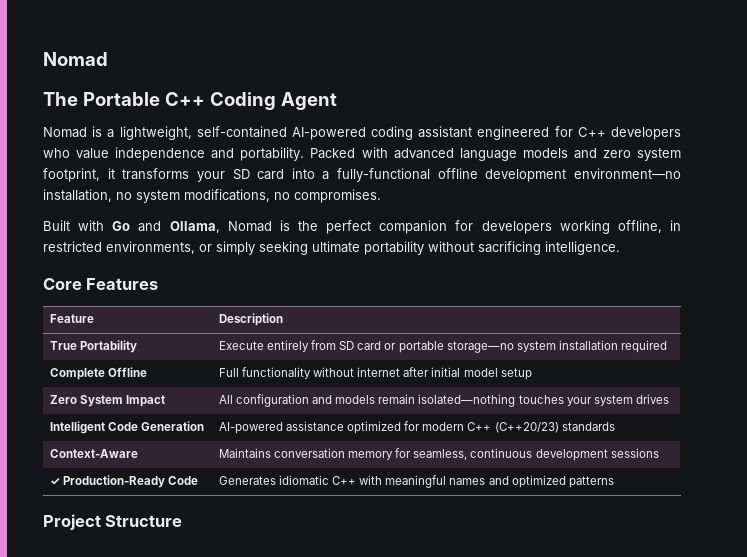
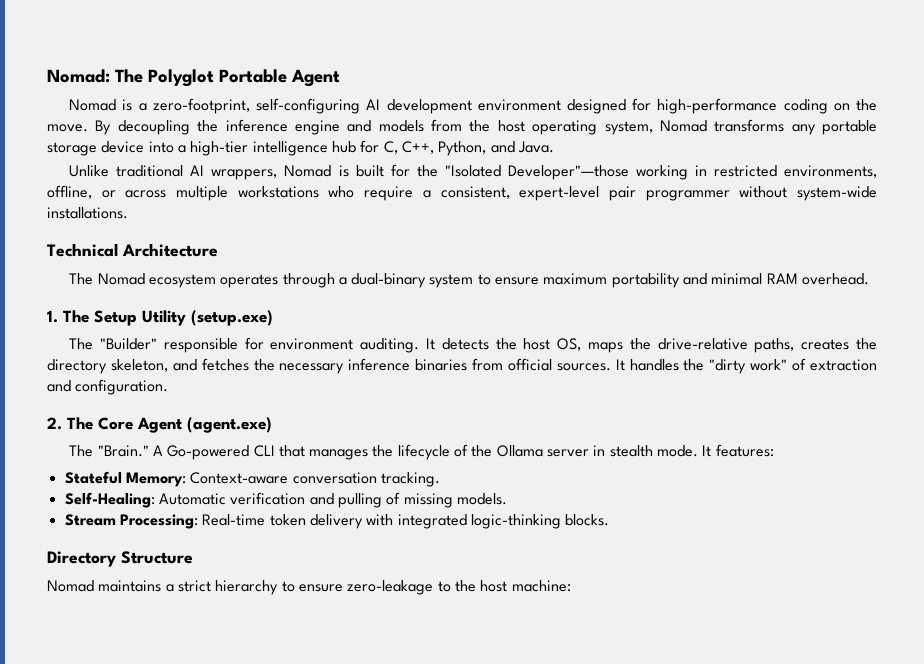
[43,52,108,66] [43,92,276,110] Nomad // The Portable C++ Coding -> [47,69,287,87] Nomad: The Polyglot Portable
[119,126,681,140] [43,147,682,161] [43,168,681,182] [43,189,381,203] [43,220,681,234] [43,241,620,255] [43,278,159,290] [49,314,94,323] [218,313,283,326] [49,340,138,353] [218,340,667,353] [49,367,148,380] [218,367,532,380] [49,395,166,407] [218,394,669,407] [49,421,205,434] [218,421,615,434] [49,449,138,458] [218,448,659,461] [49,475,199,488] [218,475,614,488] [43,514,183,530] lightweight, self-contained AI-powered coding assistant engineered for C++ developers who value independence and portability. Packed with advanced language models and zero system footprint, it transforms your SD card into a fully-functional offline development environment—no installation, no system modifications, no compromises. // Built with Go and Ollama, Nomad is the perfect companion for developers working offline, in restricted environments, or simply seeking ultimate portability without sacrificing intelligence. // Core Features // Feature | Description // True Portability | Execute entirely from SD card or portable storage—no system installation required // Complete Offline | Full functionality without internet after initial model setup // Zero System Impact | All configuration and models remain isolated—nothing touches your system drives // Intelligent Code Generation | AI-powered assistance optimized for modern C++ (C++20/23) standards // Context-Aware | Maintains conversation memory for seamless, continuous development sessions // ✓ Production-Ready Code | Generates idiomatic C++ with meaningful names and optimized patterns // Project Structure -> [152,98,877,114] [47,119,877,135] [47,140,554,156] [69,164,878,180] [47,185,878,201] [47,207,128,219] [47,243,218,257] [69,273,870,288] [47,310,273,326] [69,337,878,353] [47,358,877,374] [47,379,169,395] [47,417,272,433] [69,444,774,460] [64,471,440,487] [64,492,507,508] [64,514,610,529] [47,551,193,567] [47,580,571,595] zero-footprint, self-configuring AI development environment designed for high-performance coding on the move. By decoupling the inference engine and models from the host operating system, Nomad transforms any portable storage device into a high-tier intelligence hub for C, C++, Python, and Java. // Unlike traditional AI wrappers, Nomad is built for the "Isolated Developer"—those working in restricted environments, offline, or across multiple workstations who require a consistent, expert-level pair programmer without system-wide installations. // Technical Architecture // The Nomad ecosystem operates through a dual-binary system to ensure maximum portability and minimal RAM overhead. // 1. The Setup Utility (setup.exe) // The "Builder" responsible for environment auditing. It detects the host OS, maps the drive-relative paths, creates the directory skeleton, and fetches the necessary inference binaries from official sources. It handles the "dirty work" of extraction and configuration. // 2. The Core Agent (agent.exe) // The "Brain." A Go-powered CLI that manages the lifecycle of the Ollama server in stealth mode. It features: // Stateful Memory: Context-aware conversation tracking. // Self-Healing: Automatic verification and pulling of missing models. // Stream Processing: Real-time token delivery with integrated logic-thinking blocks. // Directory Structure // Nomad maintains a strict hierarchy to ensure zero-leakage to the host machine:

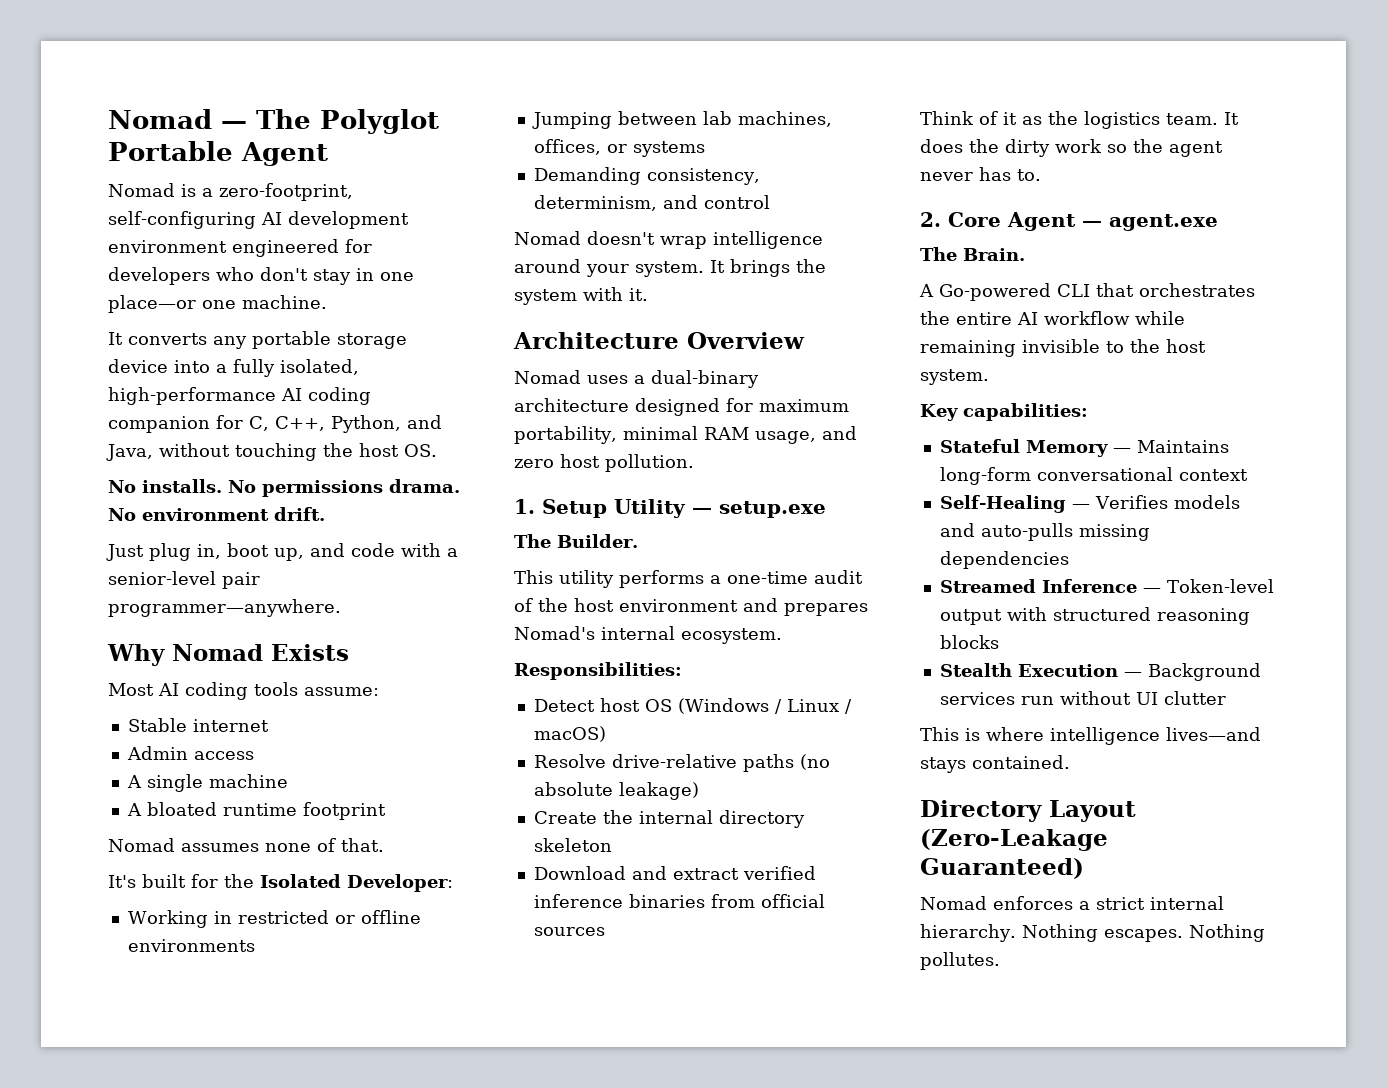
[47,69,110,83] Nomad: -> [108,109,247,129] Nomad —
[566,98,877,114] [47,119,785,135] designed for high-performance coding on the move. By decoupling the inference engine and models from the host operating system, Nomad transforms -> [232,239,372,257] [108,267,414,285] [108,295,327,313] [108,332,207,345] engineered for developers who don't stay in one place—or one machine. // It converts
[190,141,356,156] high-tier intelligence hub -> [233,359,359,377] [108,387,371,405] [108,416,210,433] fully isolated, high-performance AI coding companion
[517,141,554,153] [69,164,878,180] [47,185,878,201] [47,207,128,219] [47,243,218,257] [69,273,870,288] [47,310,273,326] [69,337,878,353] [47,358,877,374] [47,379,169,395] Java. // Unlike traditional AI wrappers, Nomad is built for the "Isolated Developer"—those working in restricted environments, offline, or across multiple workstations who require a consistent, expert-level pair programmer without system-wide installations. // Technical Architecture // The Nomad ecosystem operates through a dual-binary system to ensure maximum portability and minimal RAM overhead. // 1. The Setup Utility (setup.exe) // The "Builder" responsible for environment auditing. It detects the host OS, maps the drive-relative paths, creates the directory skeleton, and fetches the necessary inference binaries from official sources. It handles the "dirty work" of extraction and configuration. -> [106,443,437,461] [108,479,460,497] [108,507,325,521] [106,543,458,561] [108,571,260,589] [108,599,341,617] [107,644,349,666] [108,682,379,700] [127,718,269,732] [126,746,254,760] [126,774,288,792] [126,802,386,820] [108,838,384,852] [108,874,453,892] [127,910,421,928] [127,939,255,952] [531,111,832,129] [533,139,705,157] [533,167,760,185] [533,195,770,211] [514,231,823,249] [514,259,826,277] [514,287,648,305] [513,332,805,349] [514,370,759,388] [514,398,849,416] [514,426,857,444] [514,454,694,472] [514,499,826,518] [514,534,638,548] [514,570,863,588] [514,598,868,616] [514,626,782,644] [514,662,682,680] [533,698,852,714] [533,726,606,742] [533,754,830,772] [533,782,699,800] [533,810,805,828] [533,838,612,852] [533,866,816,880] [533,894,825,908] [533,927,605,936] [920,111,1239,129] [920,139,1223,157] [920,167,1041,181] Java, without touching the host OS. // No installs. No permissions drama. No environment drift. // Just plug in, boot up, and code with a senior-level pair programmer—anywhere. // Why Nomad Exists // Most AI coding tools assume: // Stable internet // Admin access // A single machine // A bloated runtime footprint // Nomad assumes none of that. // It's built for the Isolated Developer: // Working in restricted or offline environments // Jumping between lab machines, offices, or systems // Demanding consistency, determinism, and control // Nomad doesn't wrap intelligence around your system. It brings the system with it. // Architecture Overview // Nomad uses a dual-binary architecture designed for maximum portability, minimal RAM usage, and zero host pollution. // 1. Setup Utility — setup.exe // The Builder. // This utility performs a one-time audit of the host environment and prepares Nomad's internal ecosystem. // Responsibilities: // Detect host OS (Windows / Linux / macOS) // Resolve drive-relative paths (no absolute leakage) // Create the internal directory skeleton // Download and extract verified inference binaries from official sources // Think of it as the logistics team. It does the dirty work so the agent never has to.
[67,417,93,430] The -> (941, 219) none
[187,417,272,433] [69,445,149,457] (agent.exe) // The "Brain." -> [1082,214,1218,231] [920,247,1025,261] — agent.exe // The Brain. //
[309,444,774,460] [64,471,440,487] [64,492,507,508] [64,514,610,529] [47,551,193,567] [47,580,571,595] manages the lifecycle of the Ollama server in stealth mode. It features: // Stateful Memory: Context-aware conversation tracking. // Self-Healing: Automatic verification and pulling of missing models. // Stream Processing: Real-time token delivery with integrated logic-thinking blocks. // Directory Structure // Nomad maintains a strict hierarchy to ensure zero-leakage to the host machine: -> [1139,283,1255,297] [920,311,1185,325] [920,339,1206,357] [920,369,989,385] [920,403,1088,421] [939,439,1229,457] [939,467,1248,485] [939,495,1240,513] [939,523,1150,541] [939,551,1069,569] [939,579,1274,593] [939,607,1250,625] [939,635,999,649] [939,663,1261,681] [939,691,1226,705] [920,727,1261,745] [920,755,1070,773] [920,800,1136,822] [920,829,1108,851] [920,858,1084,879] [920,896,1224,910] [920,924,1265,942] [920,952,1000,970] orchestrates the entire AI workflow while remaining invisible to the host system. // Key capabilities: // Stateful Memory — Maintains long-form conversational context // Self-Healing — Verifies models and auto-pulls missing dependencies // Streamed Inference — Token-level output with structured reasoning blocks // Stealth Execution — Background services run without UI clutter // This is where intelligence lives—and stays contained. // Directory Layout (Zero-Leakage Guaranteed) // Nomad enforces a strict internal hierarchy. Nothing escapes. Nothing pollutes.

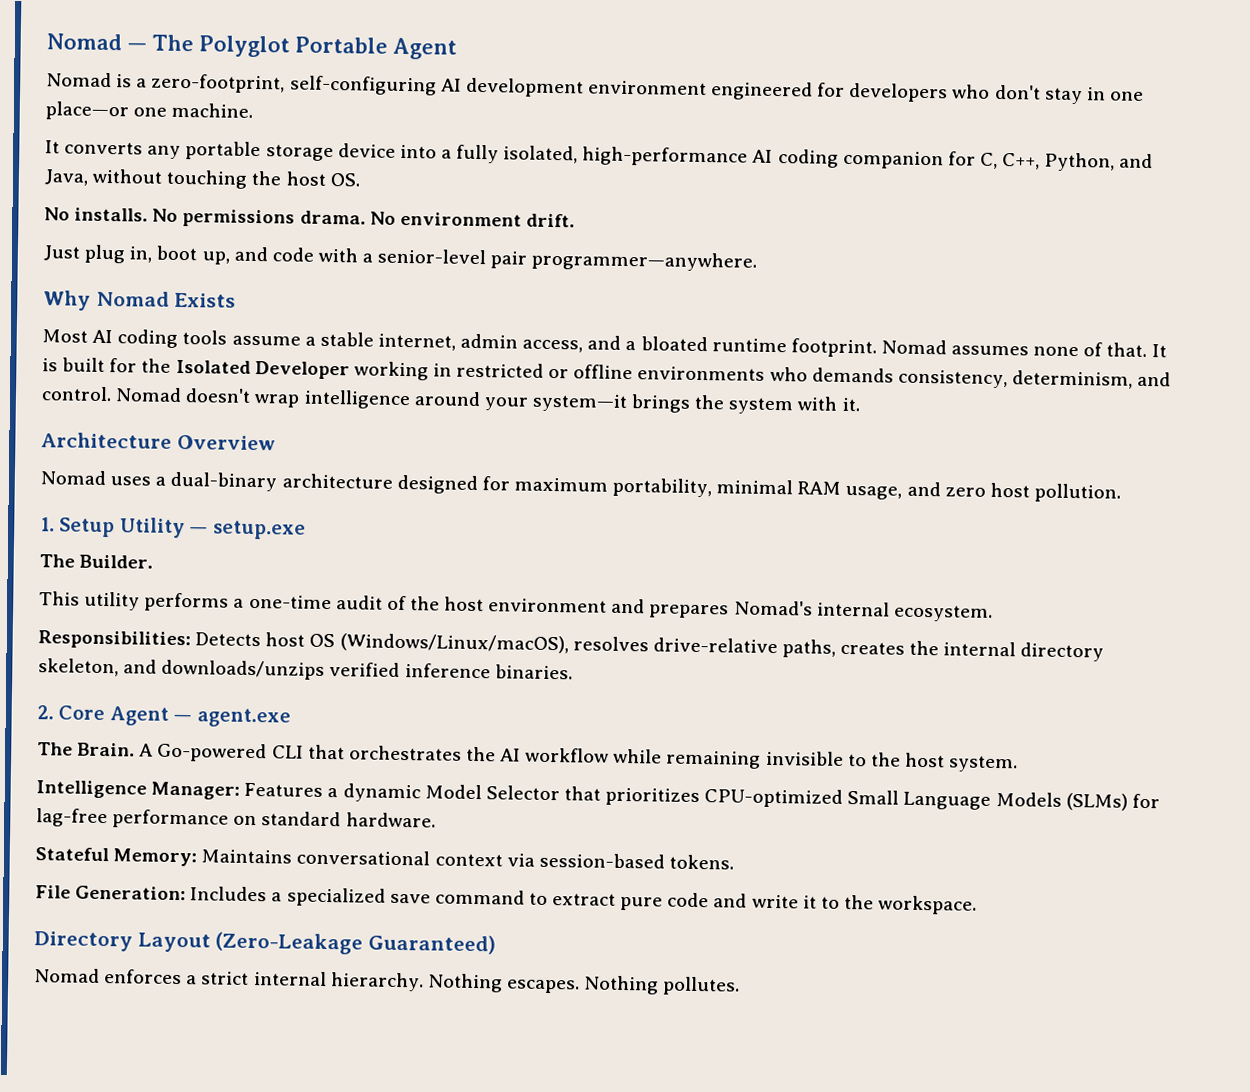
[304,687,379,696] [127,718,269,732] [126,746,254,760] [126,774,288,792] [126,803,142,816] assume: // Stable internet // Admin access // A single machine // A -> [231,331,637,353] assume a stable internet, admin access, and a
[302,802,386,820] footprint // -> [790,338,877,358] footprint.
[108,875,136,888] // It's -> [1151,344,1167,358] [42,358,58,372] It is
[347,874,453,892] [127,910,208,928] Developer: // Working -> [254,361,429,381] Developer working
[531,111,832,129] [533,139,705,157] [533,167,641,185] // Jumping between lab machines, offices, or systems // Demanding -> [769,366,894,383] who demands
[703,195,770,209] control // -> [41,386,112,402] control.
[635,260,725,277] system. It -> [531,393,628,413] system—it
[533,699,595,712] // Detect -> [195,632,262,647] Detects
[677,698,852,714] [533,726,606,742] [533,754,830,772] [533,782,699,800] [533,810,805,828] [533,838,612,852] [533,866,816,880] [533,894,825,908] [533,927,605,936] [920,111,1239,129] [920,139,1223,157] [920,167,1041,181] (Windows / Linux / macOS) // Resolve drive-relative paths (no absolute leakage) // Create the internal directory skeleton // Download and extract verified inference binaries from official sources // Think of it as the logistics team. It does the dirty work so the agent never has to. -> [339,633,1105,662] [38,658,573,680] (Windows/Linux/macOS), resolves drive-relative paths, creates the internal directory skeleton, and downloads/unzips verified inference binaries.
(1025, 254) // -> (136, 749) none
[956,312,1012,325] entire -> (496, 754) none
[920,403,1088,421] [939,439,1229,457] [939,467,1248,485] [939,495,1240,513] [939,523,1150,541] [939,551,1069,569] [939,579,1274,593] [939,607,1250,625] [939,635,999,649] [939,663,1261,681] [939,691,1226,705] [920,727,1261,745] [920,755,1070,773] Key capabilities: // Stateful Memory — Maintains long-form conversational context // Self-Healing — Verifies models and auto-pulls missing dependencies // Streamed Inference — Token-level output with structured reasoning blocks // Stealth Execution — Background services run without UI clutter // This is where intelligence lives—and stays contained. -> [36,780,1160,811] [36,808,436,829] [35,847,734,870] [35,885,978,915] Intelligence Manager: Features a dynamic Model Selector that prioritizes CPU-optimized Small Language Models (SLMs) for lag-free performance on standard hardware. // Stateful Memory: Maintains conversational context via session-based tokens. // File Generation: Includes a specialized save command to extract pure code and write it to the workspace.

